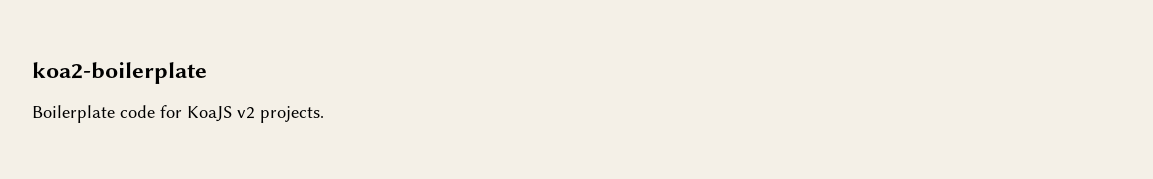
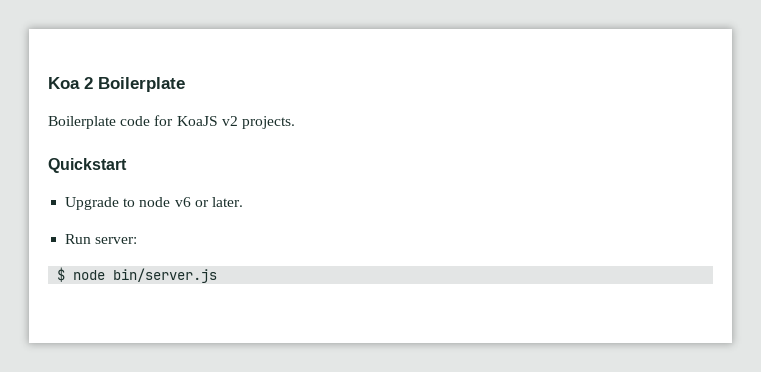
[32,62,207,84] koa2-boilerplate -> [48,77,185,92] Koa 2 Boilerplate
(324, 114) none -> [48,158,127,173] [65,197,243,210] [65,234,138,244] [57,267,218,283] // Quickstart // Upgrade to node v6 or later. // Run server: // $ node bin/server.js

